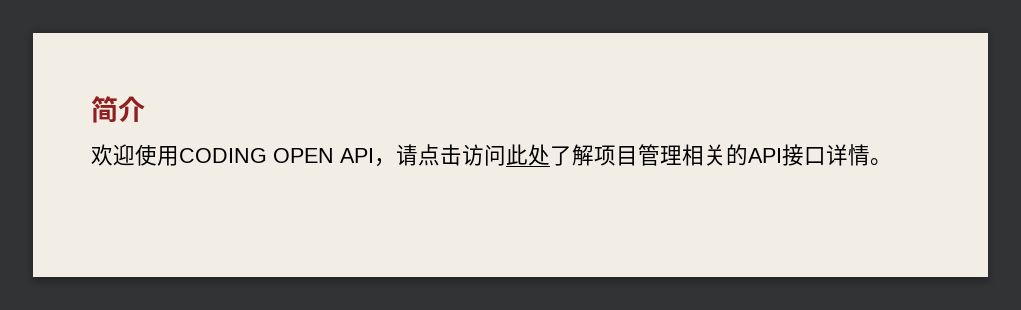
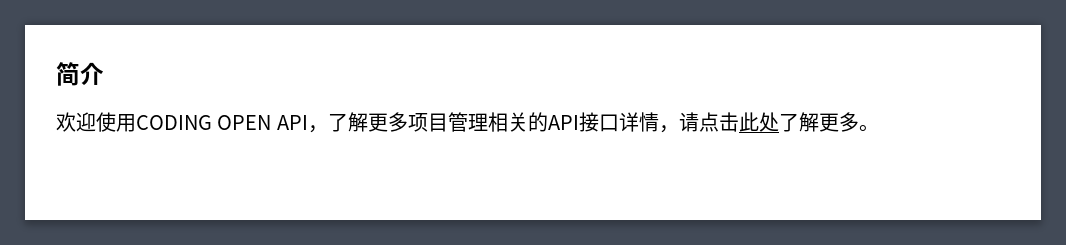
[396,144,594,166] 请点击访问此处了解 -> [327,112,408,132] 了解更多
(870, 155) none -> [658,112,859,133] ，请点击此处了解更多

